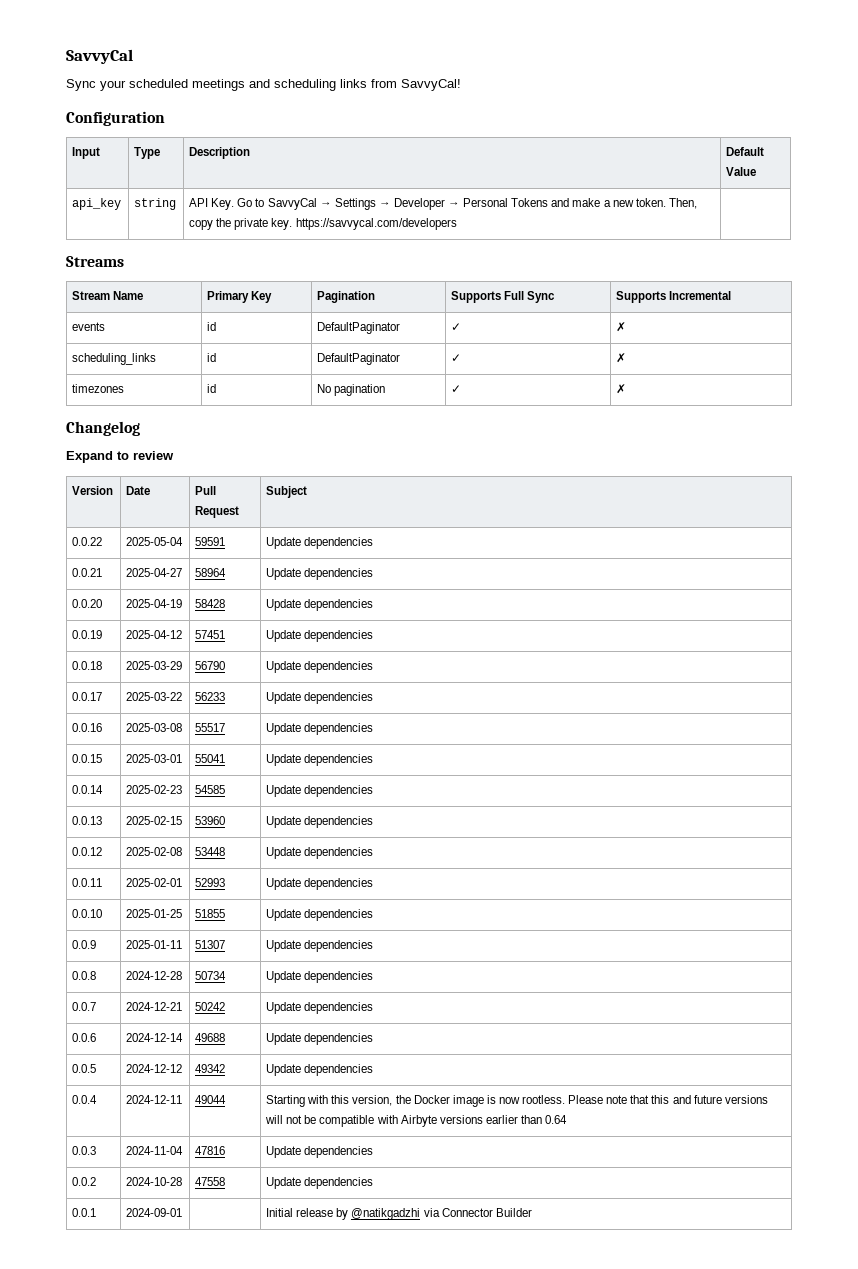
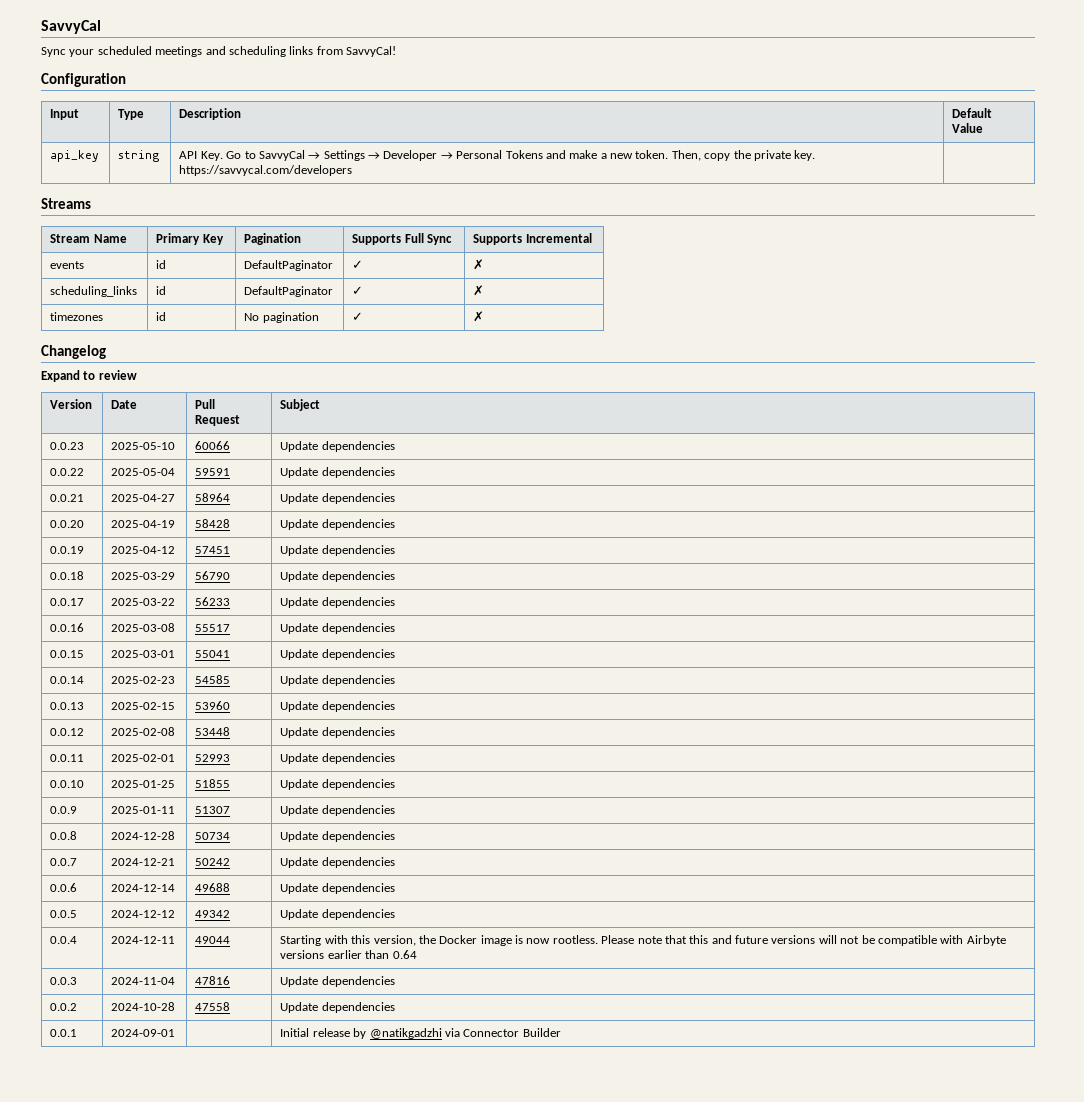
(308, 492) none -> [50,442,85,450] [111,442,176,450] [195,441,231,450] [280,441,395,452] // 0.0.23 | 2025-05-10 | 60066 | Update dependencies

